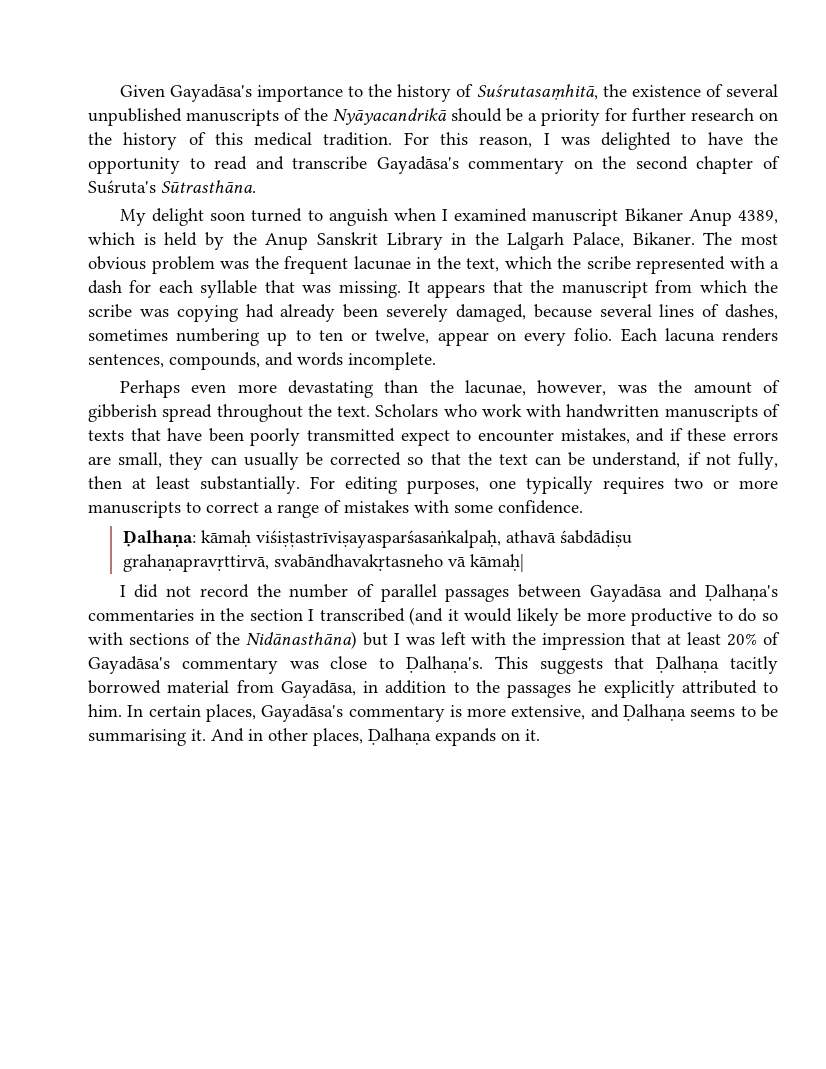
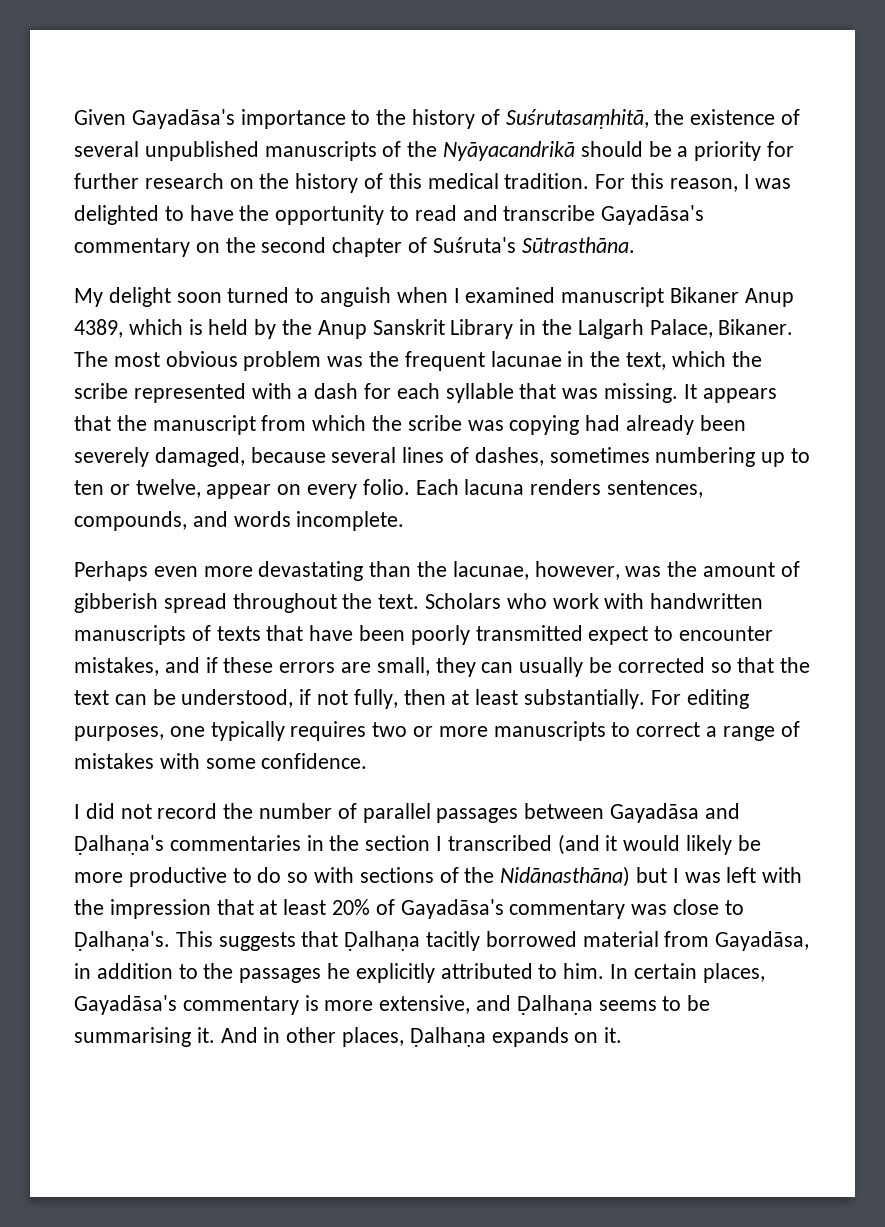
[592,452,681,468] understand, -> [181,689,294,708] understood,
[122,530,632,548] [122,554,524,572] // Ḍalhaṇa: kāmaḥ viśiṣṭastrīviṣayasparśasaṅkalpaḥ, athavā śabdādiṣu grahaṇapravṛttirvā, svabāndhavakṛtasneho vā kāmaḥ| -> (368, 761) none

